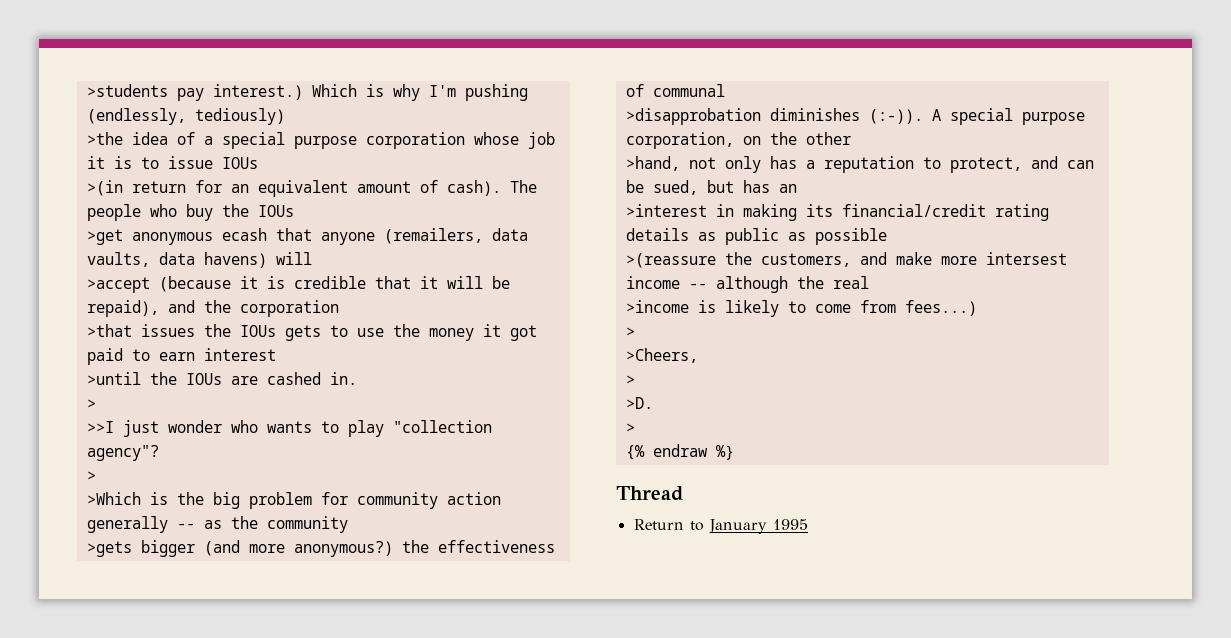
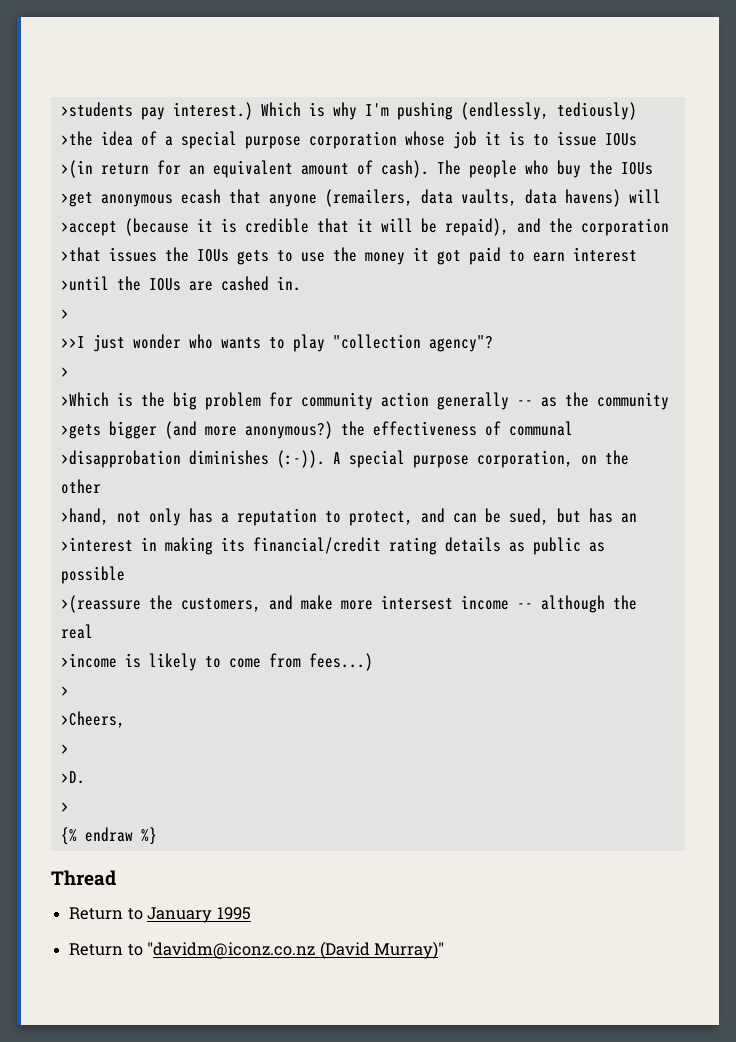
(808, 524) none -> [69,941,444,959] // Return to "davidm@iconz.co.nz (David Murray)"

